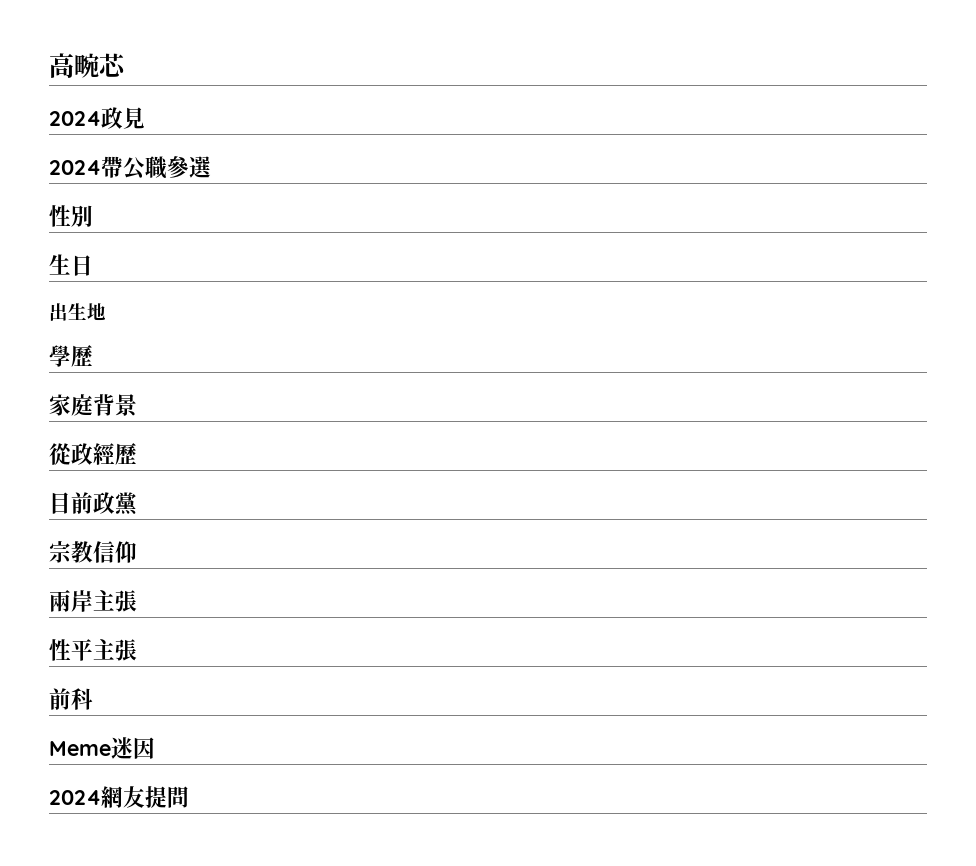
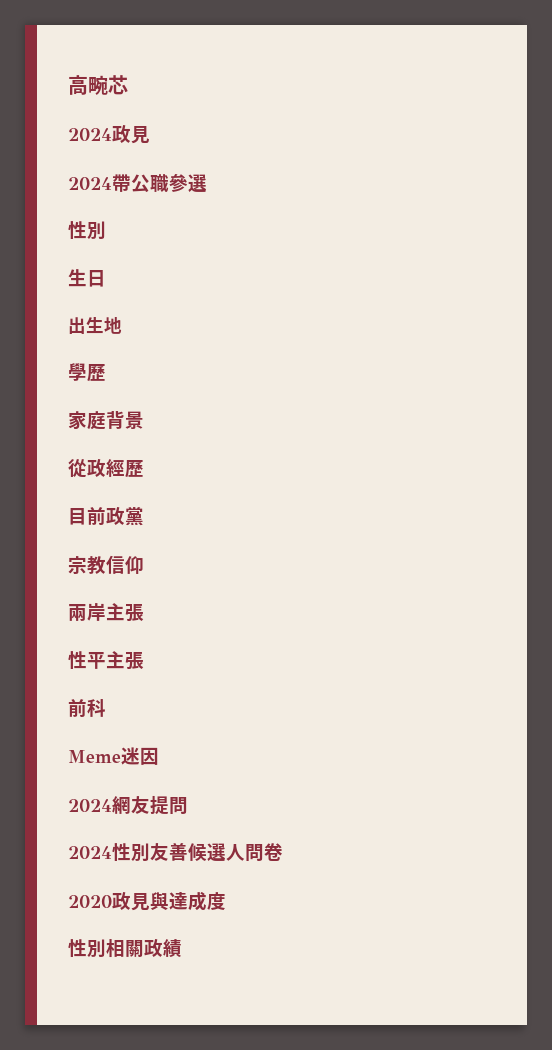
(189, 797) none -> [68,843,283,862] [68,891,226,911] [68,939,182,958] // 2024性別友善候選人問卷 // 2020政見與達成度 // 性別相關政績

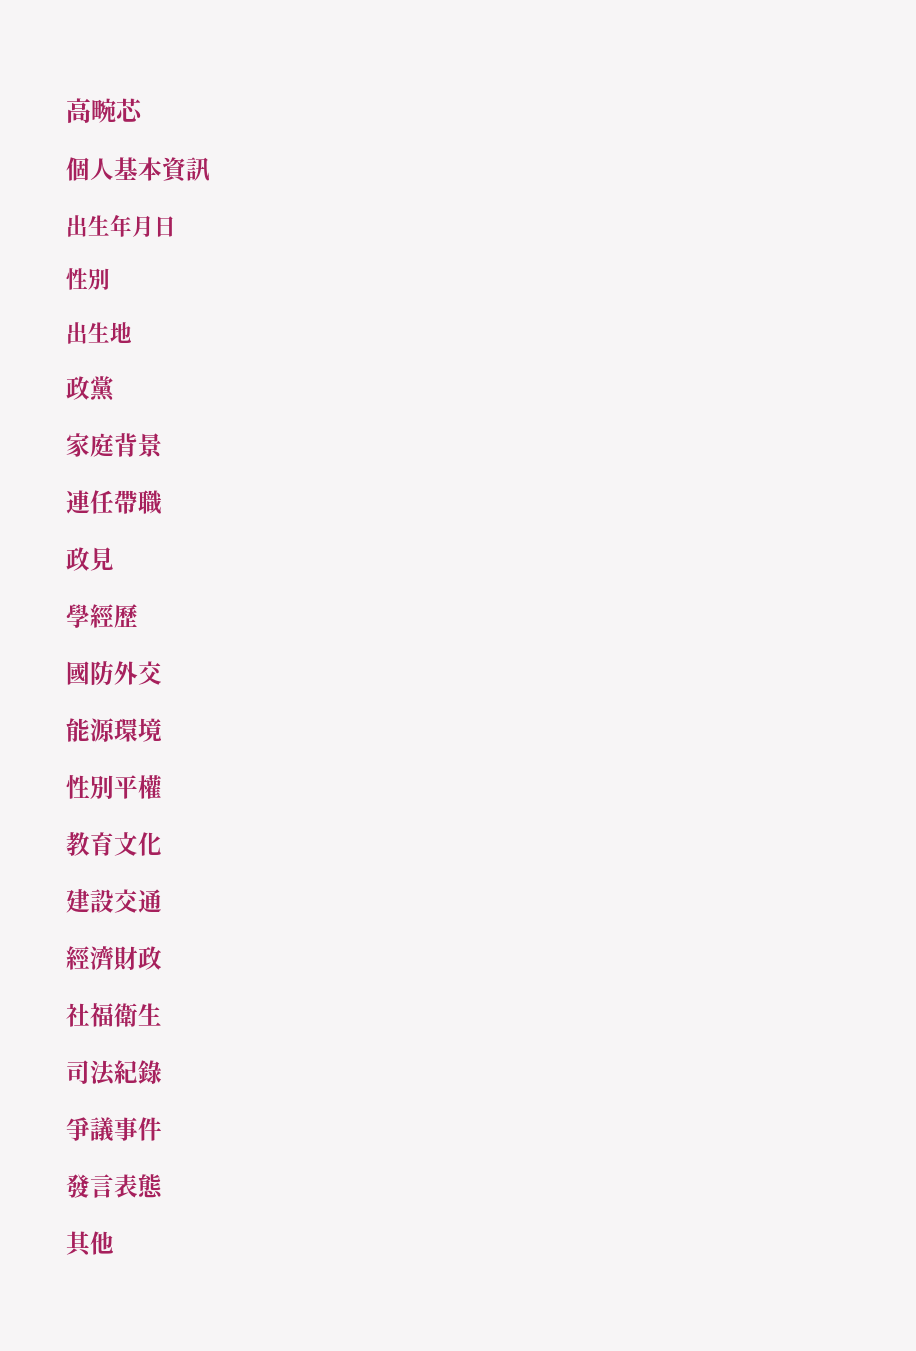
[68,125,150,144] [68,173,207,193] [68,221,106,240] [68,269,106,287] 2024政見 // 2024帶公職參選 // 性別 // 生日 -> [66,157,210,183] [66,214,176,237] [66,268,110,290] 個人基本資訊 // 出生年月日 // 性別
[68,363,106,382] 學歷 -> [66,376,114,401] 政黨
[68,459,144,478] [68,507,144,526] [68,555,144,574] [68,603,144,622] [68,651,144,670] [68,699,106,718] [68,747,159,765] [68,795,188,815] [68,843,283,862] [68,891,226,911] [68,939,182,958] 從政經歷 // 目前政黨 // 宗教信仰 // 兩岸主張 // 性平主張 // 前科 // Meme迷因 // 2024網友提問 // 2024性別友善候選人問卷 // 2020政見與達成度 // 性別相關政績 -> [66,490,163,515] [66,547,114,571] [65,604,138,628] [66,661,162,686] [66,718,162,742] [66,775,162,799] [66,832,162,856] [66,889,162,913] [66,946,162,971] [66,1003,162,1027] [66,1060,162,1086] [66,1117,162,1142] [66,1174,163,1198] [66,1231,114,1257] 連任帶職 // 政見 // 學經歷 // 國防外交 // 能源環境 // 性別平權 // 教育文化 // 建設交通 // 經濟財政 // 社福衛生 // 司法紀錄 // 爭議事件 // 發言表態 // 其他

